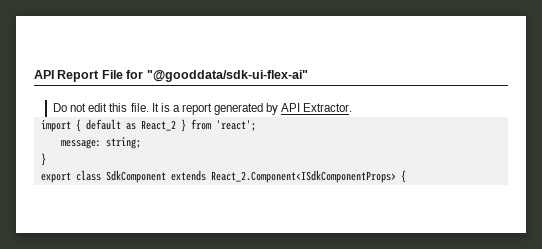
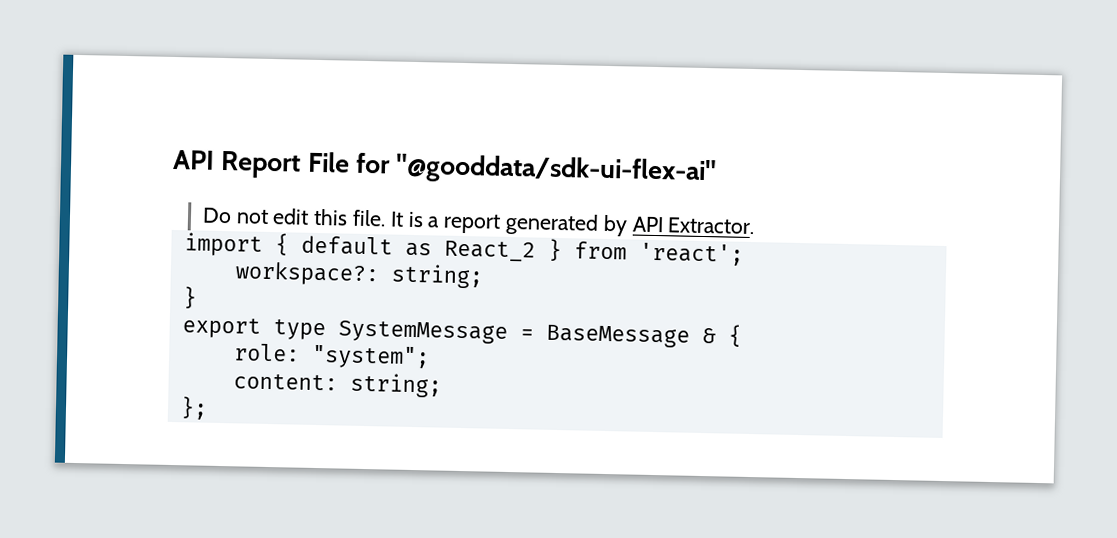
[60,139,101,149] message: -> [234,261,380,287] workspace?:
[75,170,406,183] class SdkComponent extends React_2.Component<ISdkComponentProps> { -> [272,319,742,348] [233,343,430,370] [232,372,442,398] [179,396,208,420] type SystemMessage = BaseMessage & { // role: "system"; // content: string; // };

